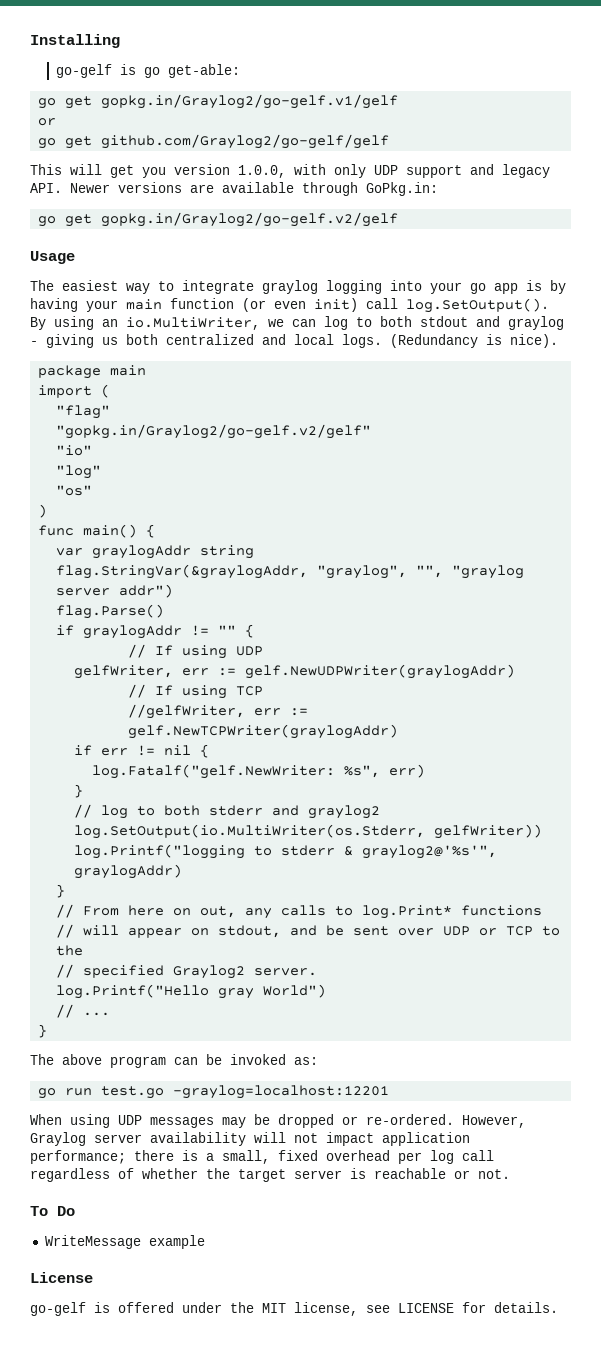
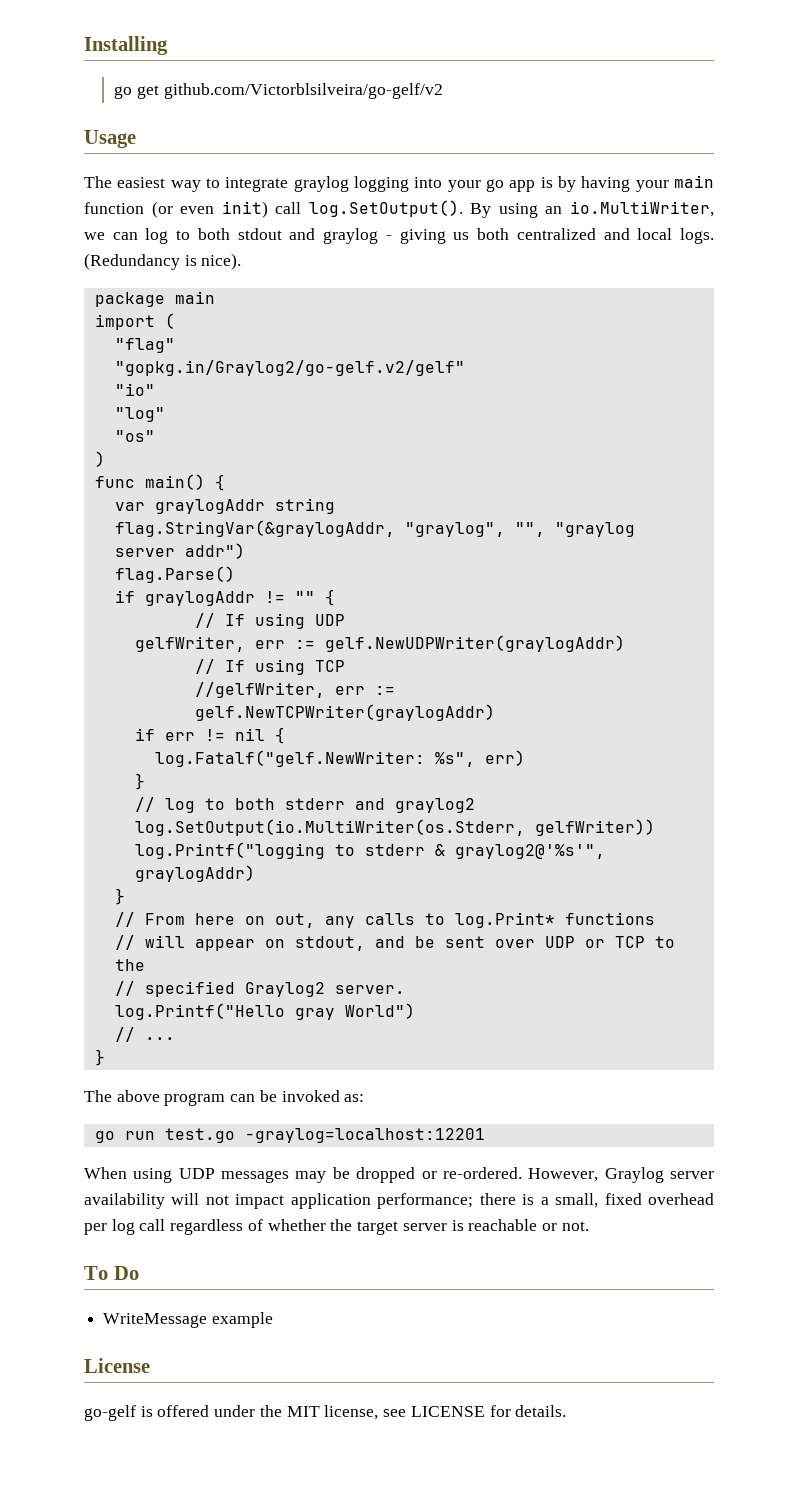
[56,64,241,78] [38,94,399,109] [38,118,57,126] [38,134,390,149] [30,164,550,178] [30,182,438,196] [38,212,399,227] go-gelf is go get-able: // go get gopkg.in/Graylog2/go-gelf.v1/gelf // or // go get github.com/Graylog2/go-gelf/gelf // This will get you version 1.0.0, with only UDP support and legacy API. Newer versions are available through GoPkg.in: // go get gopkg.in/Graylog2/go-gelf.v2/gelf -> [114,83,443,99] go get github.com/Victorblsilveira/go-gelf/v2

